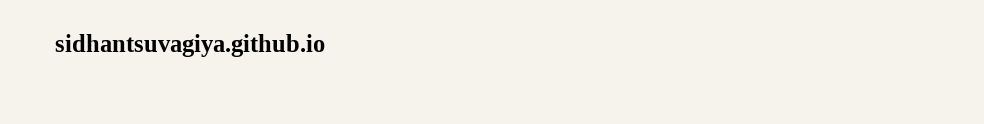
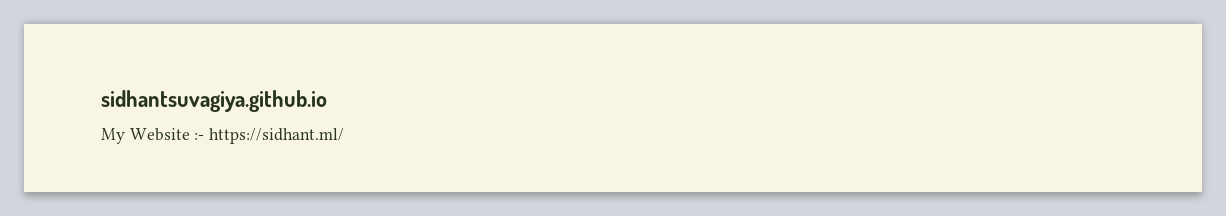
(325, 45) none -> [101,128,345,144] // My Website :- https://sidhant.ml/

